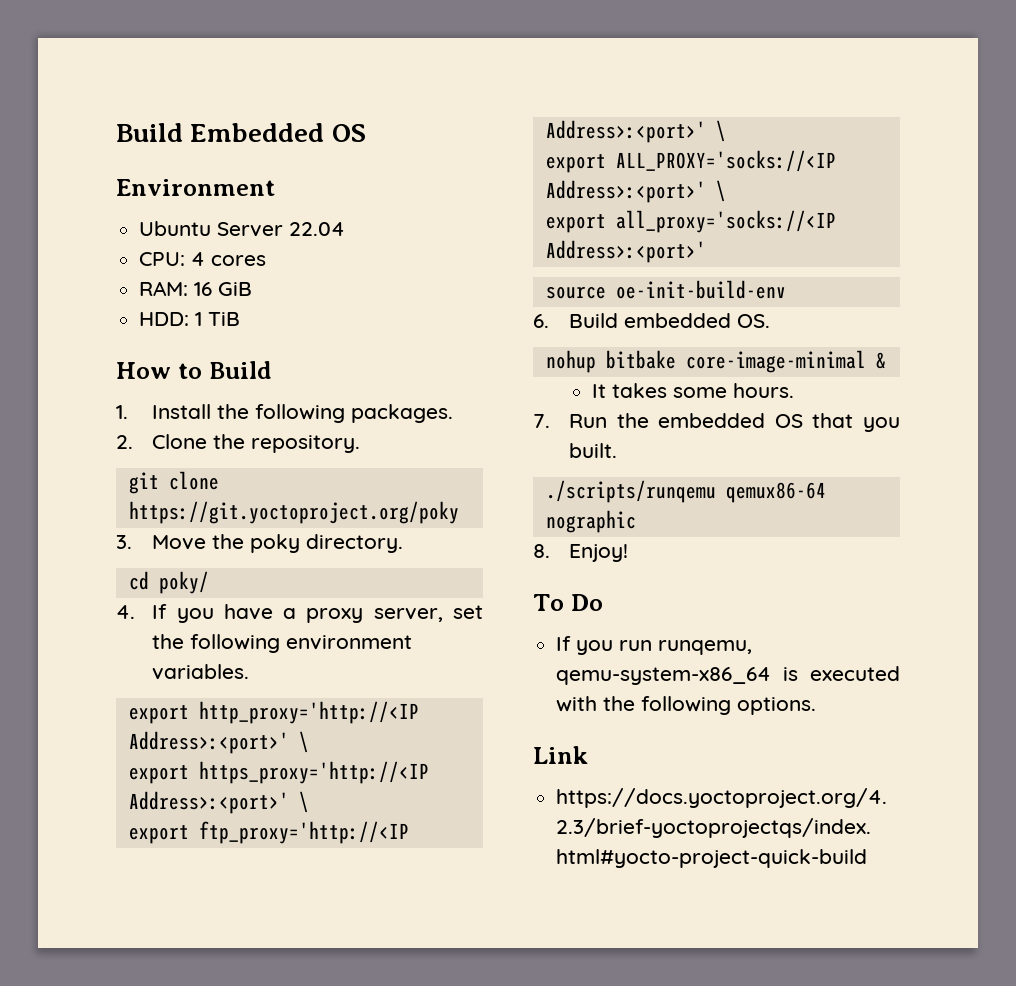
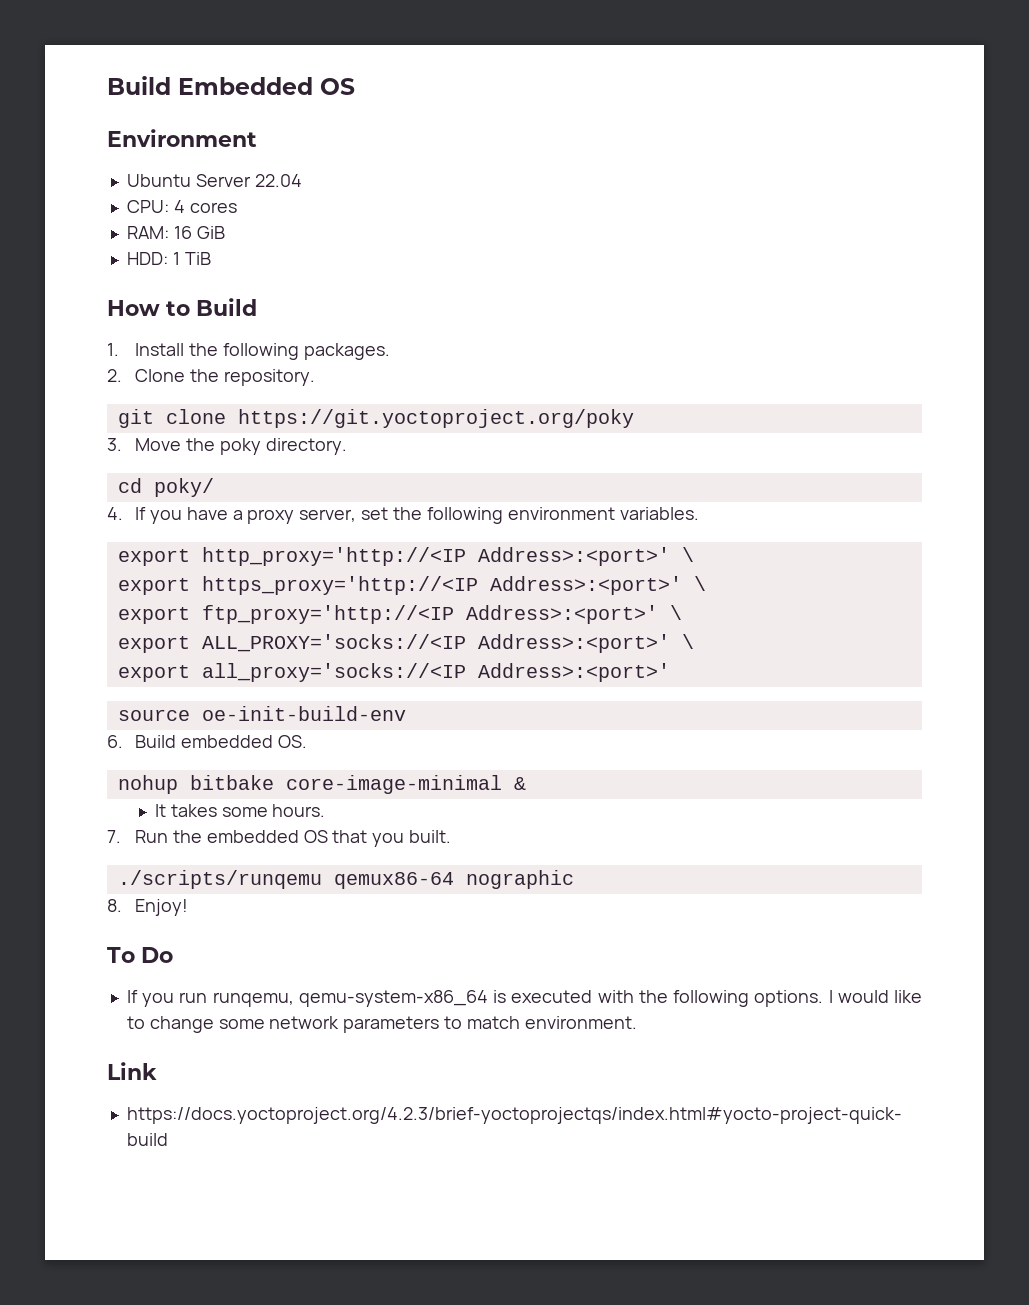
(817, 706) none -> [828,990,923,1003] [126,1016,637,1033] I would like to change some network parameters to match environment.

